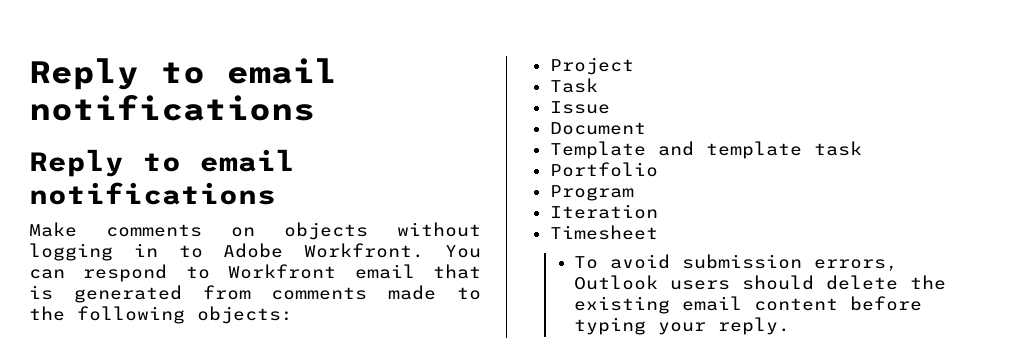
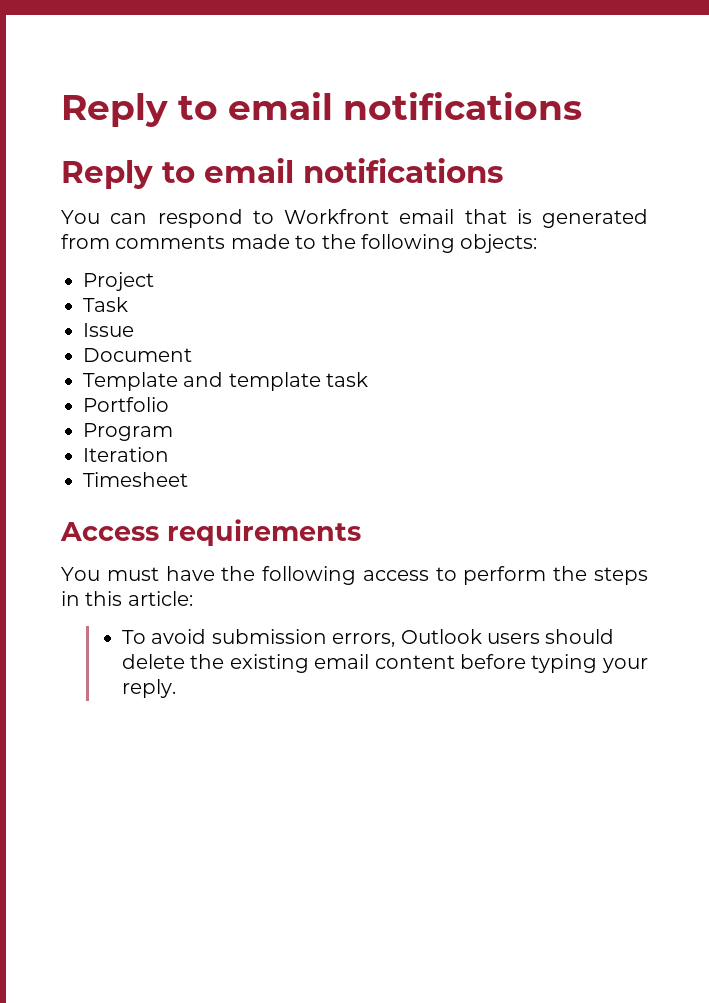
[29,222,481,240] [29,243,425,261] Make comments on objects without logging in to Adobe Workfront. -> (503, 170) none
(658, 232) none -> [60,519,361,546] [61,566,648,585] [61,591,193,606] // Access requirements // You must have the following access to perform the steps in this article:

